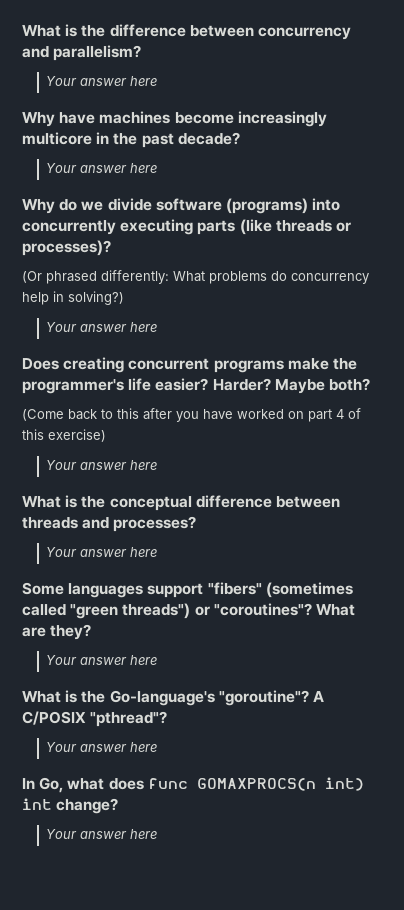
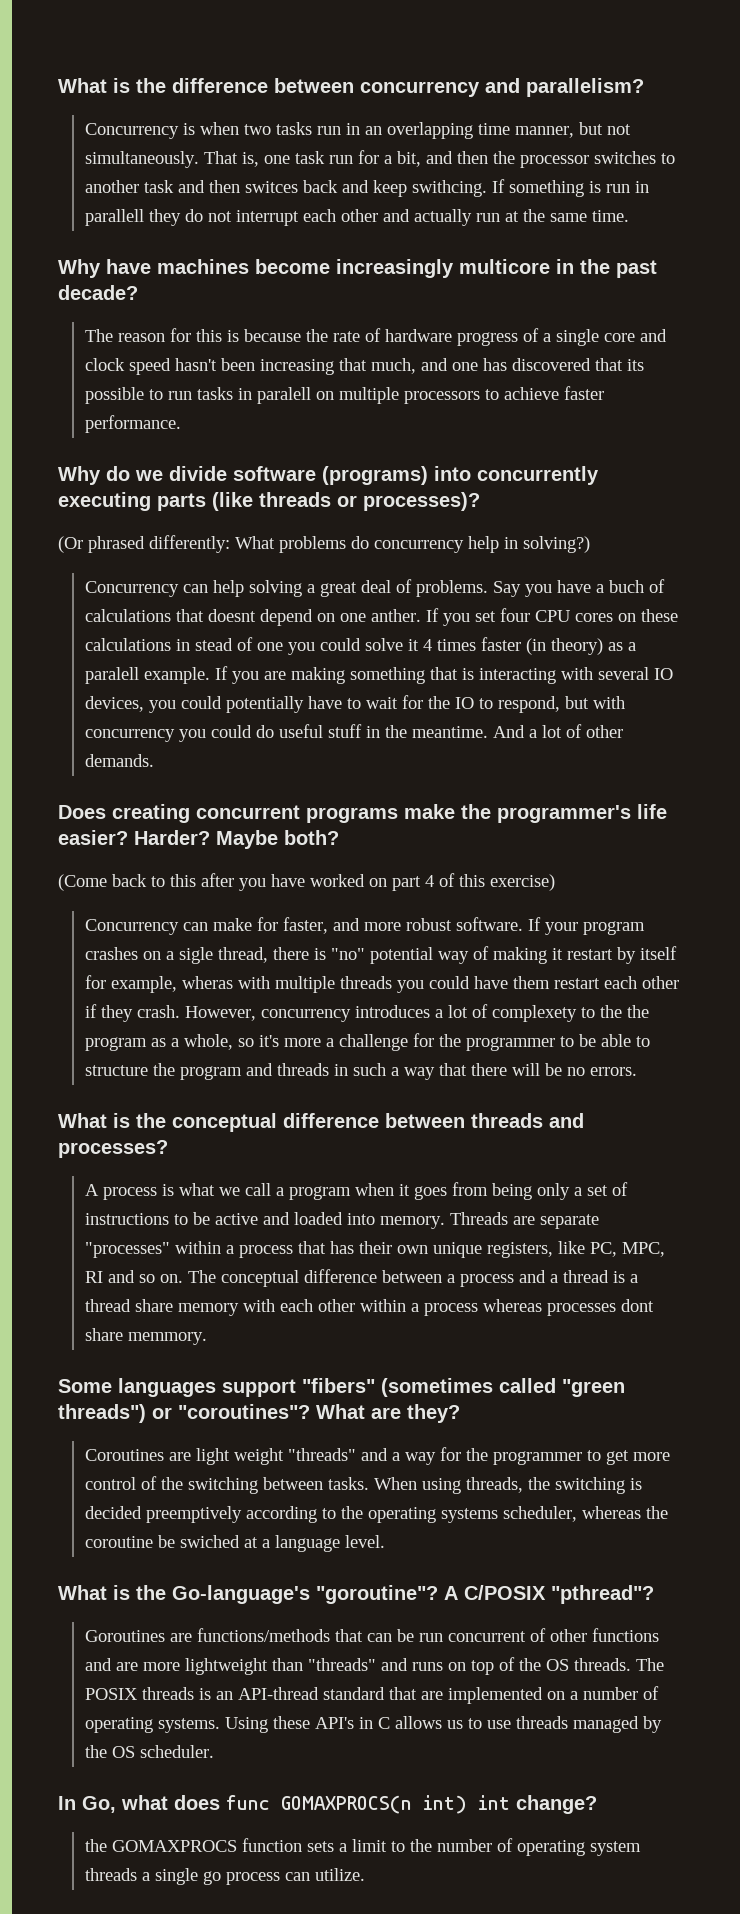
[45,76,157,86] Your answer here -> [84,122,631,139] [84,150,675,168] [84,179,649,197] [84,209,629,226] Concurrency is when two tasks run in an overlapping time manner, but not simultaneously. That is, one task run for a bit, and then the processor switches to another task and then switces back and keep swithcing. If something is run in parallell they do not interrupt each other and actually run at the same time.
[45,163,157,173] Your answer here -> [84,328,667,346] [84,358,644,375] [84,386,604,404] [84,415,181,433] The reason for this is because the rate of hardware progress of a single core and clock speed hasn't been increasing that much, and one has discovered that its possible to run tasks in paralell on multiple processors to achieve faster performance.
[45,322,157,332] Your answer here -> [84,579,665,597] [84,608,678,626] [84,637,636,655] [84,666,673,684] [84,695,625,713] [84,724,623,742] [84,754,154,767] Concurrency can help solving a great deal of problems. Say you have a buch of calculations that doesnt depend on one anther. If you set four CPU cores on these calculations in stead of one you could solve it 4 times faster (in theory) as a paralell example. If you are making something that is interacting with several IO devices, you could potentially have to wait for the IO to respond, but with concurrency you could do useful stuff in the meantime. And a lot of other demands.
[45,460,157,470] Your answer here -> [84,917,645,935] [84,946,677,964] [84,975,679,993] [84,1004,649,1022] [84,1033,650,1051] [84,1063,637,1080] Concurrency can make for faster, and more robust software. If your program crashes on a sigle thread, there is "no" potential way of making it restart by itself for example, wheras with multiple threads you could have them restart each other if they crash. However, concurrency introduces a lot of complexety to the the program as a whole, so it's more a challenge for the programmer to be able to structure the program and threads in such a way that there will be no errors.
[45,547,157,557] Your answer here -> [84,1182,628,1200] [84,1212,599,1229] [84,1241,665,1258] [84,1269,638,1287] [84,1299,654,1316] [84,1328,207,1345] A process is what we call a program when it goes from being only a set of instructions to be active and loaded into memory. Threads are separate "processes" within a process that has their own unique registers, like PC, MPC, RI and so on. The conceptual difference between a process and a thread is a thread share memory with each other within a process whereas processes dont share memmory.
[45,655,157,665] Your answer here -> [84,1447,670,1465] [84,1476,642,1494] [84,1506,668,1523] [84,1535,385,1552] Coroutines are light weight "threads" and a way for the programmer to get more control of the switching between tasks. When using threads, the switching is decided preemptively according to the operating systems scheduler, whereas the coroutine be swiched at a language level.
[45,742,157,752] Your answer here -> [84,1628,659,1642] [84,1657,664,1675] [84,1686,659,1704] [84,1716,662,1733] [84,1745,214,1758] Goroutines are functions/methods that can be run concurrent of other functions and are more lightweight than "threads" and runs on top of the OS threads. The POSIX threads is an API-thread standard that are implemented on a number of operating systems. Using these API's in C allows us to use threads managed by the OS scheduler.
[45,829,157,839] Your answer here -> [84,1838,641,1856] [84,1868,365,1885] the GOMAXPROCS function sets a limit to the number of operating system threads a single go process can utilize.

